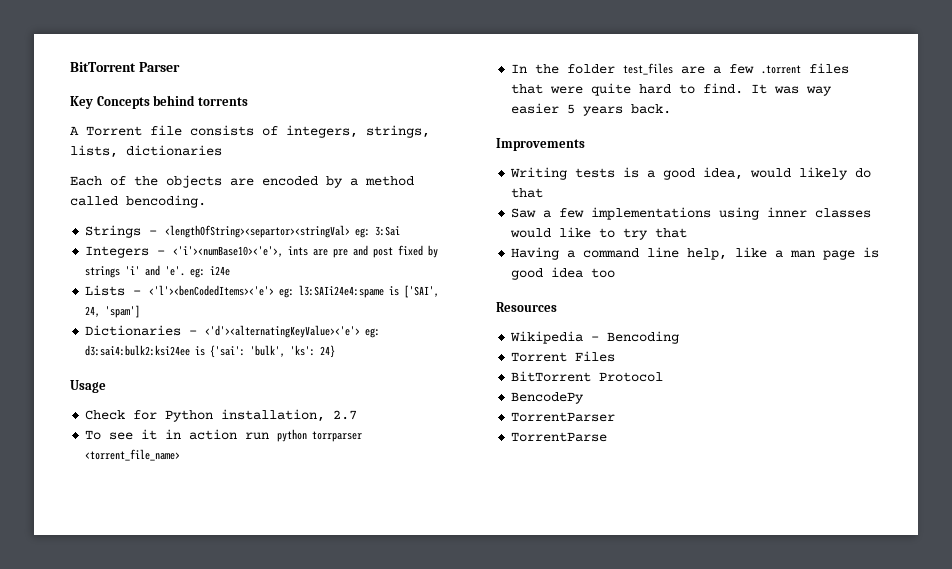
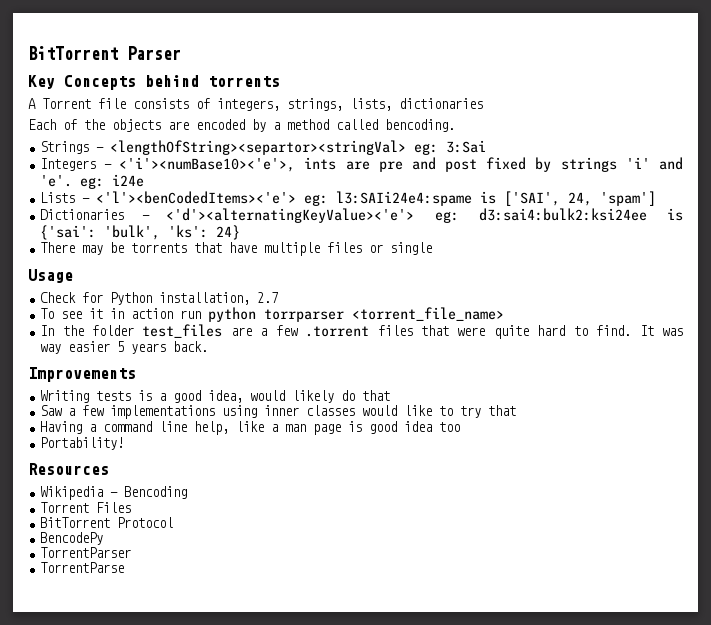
(336, 351) none -> [40,242,433,256] // There may be torrents that have multiple files or single
(616, 273) none -> [40,437,125,450] // Portability!

